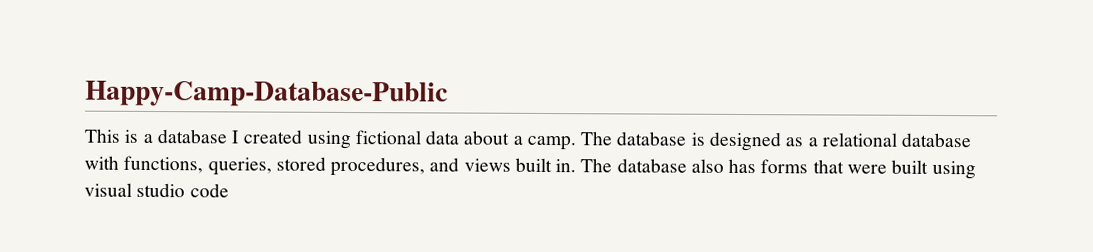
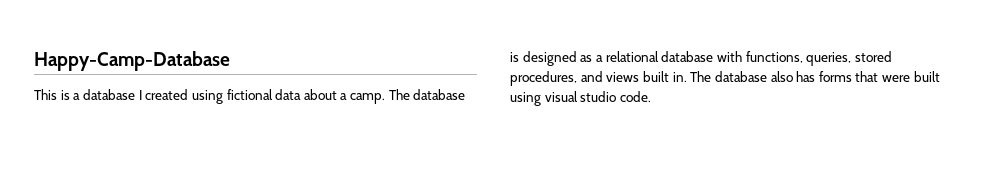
[85,80,448,108] Happy-Camp-Database-Public -> [34,51,230,71] Happy-Camp-Database
[189,183,229,198] code -> [619,91,651,102] code.

